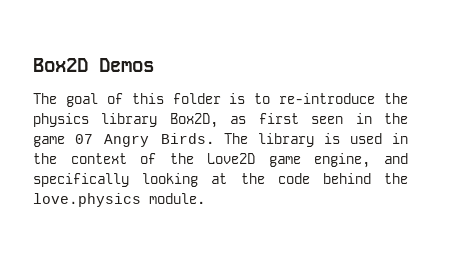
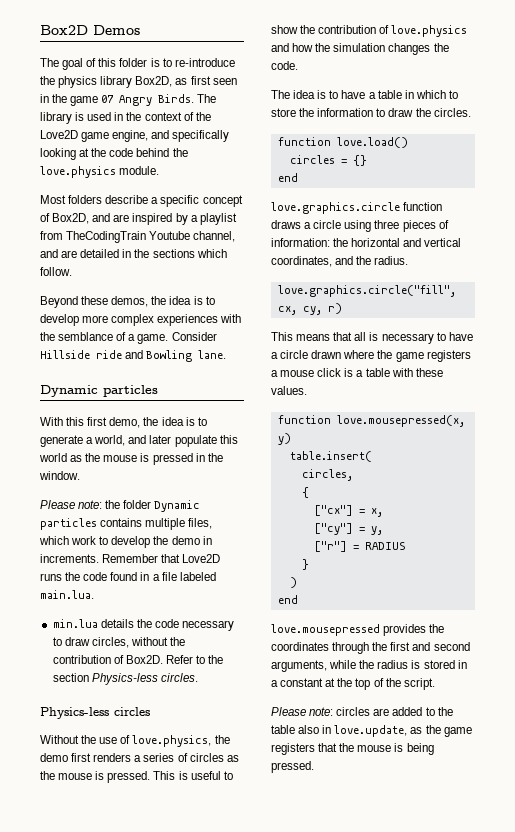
(205, 198) none -> [40,195,243,207] [40,213,237,225] [40,231,236,243] [40,249,227,258] [40,267,72,276] [40,296,215,308] [40,314,242,326] [40,332,217,344] [40,350,227,362] [40,385,158,397] [40,417,207,428] [40,435,238,447] [39,453,223,465] [39,471,80,480] [40,500,201,512] [40,518,213,530] [39,536,212,548] [40,554,221,563] [40,572,216,581] [40,590,94,599] [52,619,235,631] [52,637,186,648] [52,655,224,664] [52,673,198,685] [40,707,150,719] [40,735,230,747] [40,753,239,762] [40,771,233,783] [271,25,468,37] [271,43,449,55] [271,61,298,70] [271,90,458,99] [271,108,471,117] [277,137,408,148] [289,155,367,166] [277,173,298,182] [271,202,443,214] [271,220,449,232] [271,238,462,247] [271,256,409,267] [277,285,456,297] [277,303,342,315] [271,332,473,344] [271,350,471,362] [271,368,443,377] [271,386,307,395] [277,415,465,427] [277,433,291,445] [289,451,372,462] [301,469,353,481] [301,487,309,498] [313,505,383,517] [313,523,383,535] [313,541,406,552] [301,559,309,570] [289,577,297,588] [277,595,298,604] [271,624,445,636] [271,642,470,654] [271,660,467,672] [271,678,435,690] [271,707,453,716] [271,725,472,737] [271,743,434,755] [271,761,314,773] // Most folders describe a specific concept of Box2D, and are inspired by a playlist from TheCodingTrain Youtube channel, and are detailed in the sections which follow. // Beyond these demos, the idea is to develop more complex experiences with the semblance of a game. Consider Hillside ride and Bowling lane. // Dynamic particles // With this first demo, the idea is to generate a world, and later populate this world as the mouse is pressed in the window. // Please note: the folder Dynamic particles contains multiple files, which work to develop the demo in increments. Remember that Love2D runs the code found in a file labeled main.lua. // min.lua details the code necessary to draw circles, without the contribution of Box2D. Refer to the section Physics-less circles. // Physics-less circles // Without the use of love.physics, the demo first renders a series of circles as the mouse is pressed. This is useful to show the contribution of love.physics and how the simulation changes the code. // The idea is to have a table in which to store the information to draw the circles. // function love.load() // circles = {} // end // love.graphics.circle function draws a circle using three pieces of information: the horizontal and vertical coordinates, and the radius. // love.graphics.circle("fill", cx, cy, r) // This means that all is necessary to have a circle drawn where the game registers a mouse click is a table with these values. // function love.mousepressed(x, y) // table.insert( // circles, // { // ["cx"] = x, // ["cy"] = y, // ["r"] = RADIUS // } // ) // end // love.mousepressed provides the coordinates through the first and second arguments, while the radius is stored in a constant at the top of the script. // Please note: circles are added to the table also in love.update, as the game registers that the mouse is being pressed.

